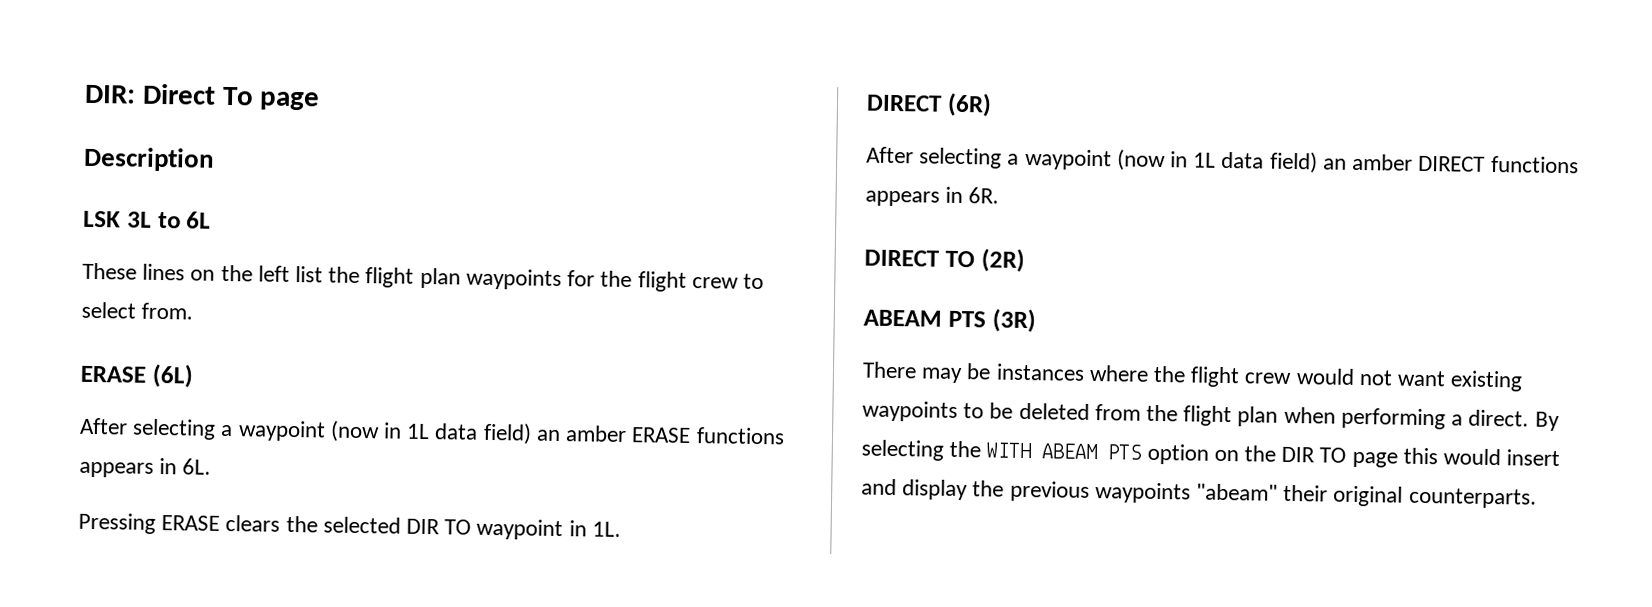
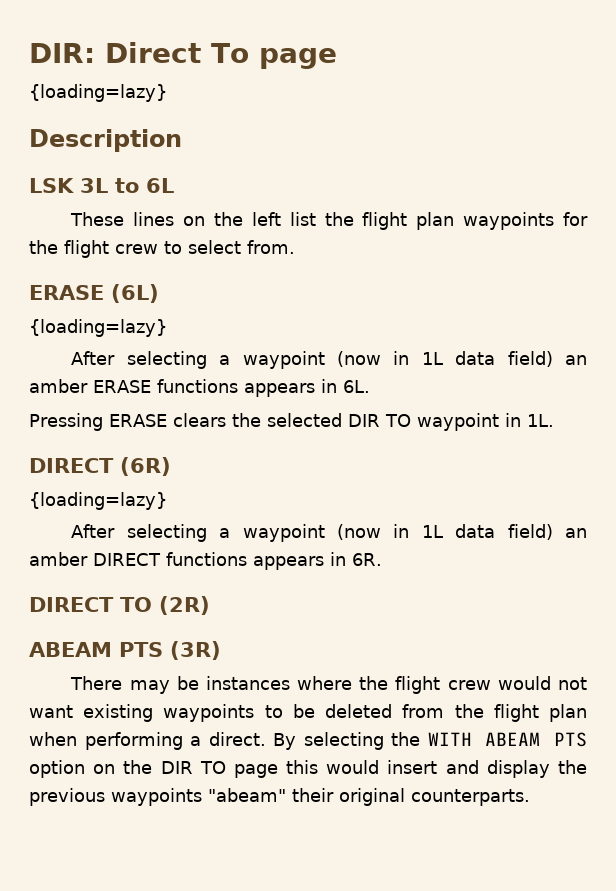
(321, 101) none -> [29,84,167,102] // {loading=lazy}
(194, 375) none -> [29,319,167,337] // {loading=lazy}
(992, 104) none -> [29,492,167,510] // {loading=lazy}

